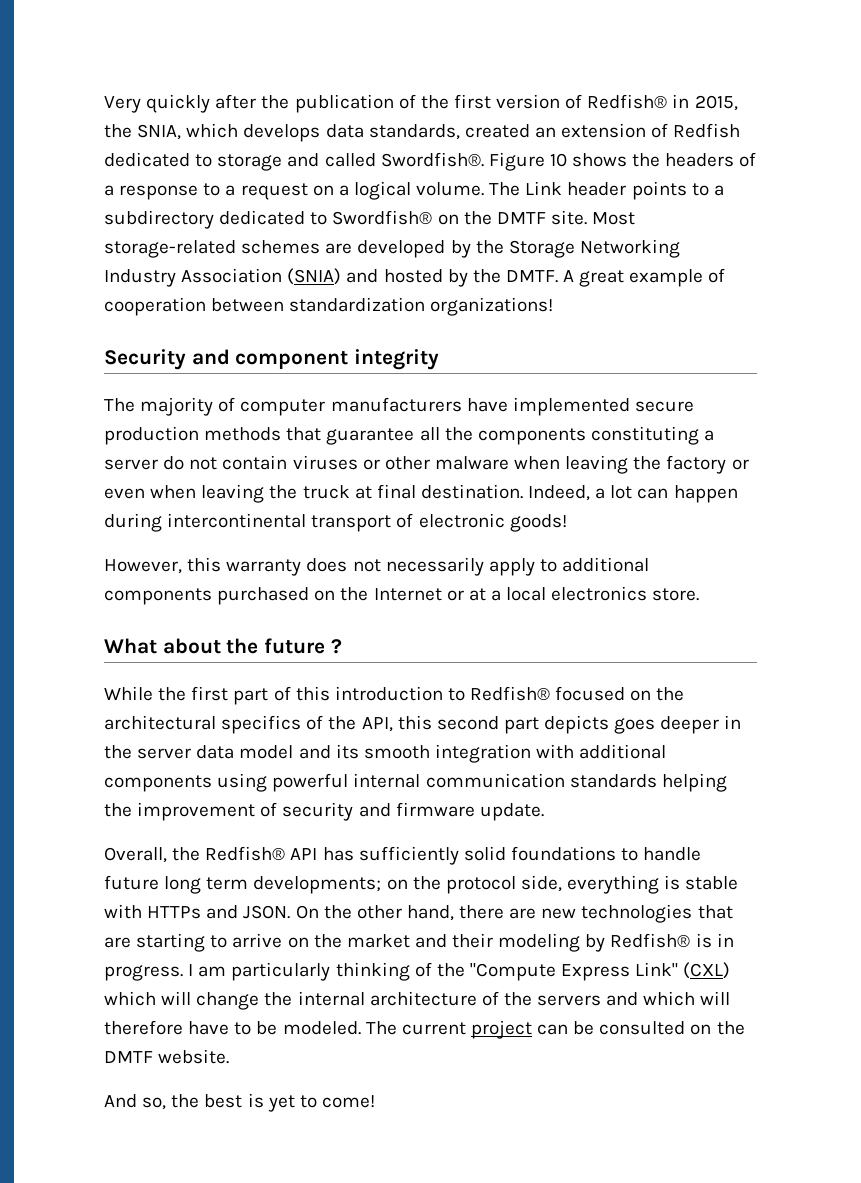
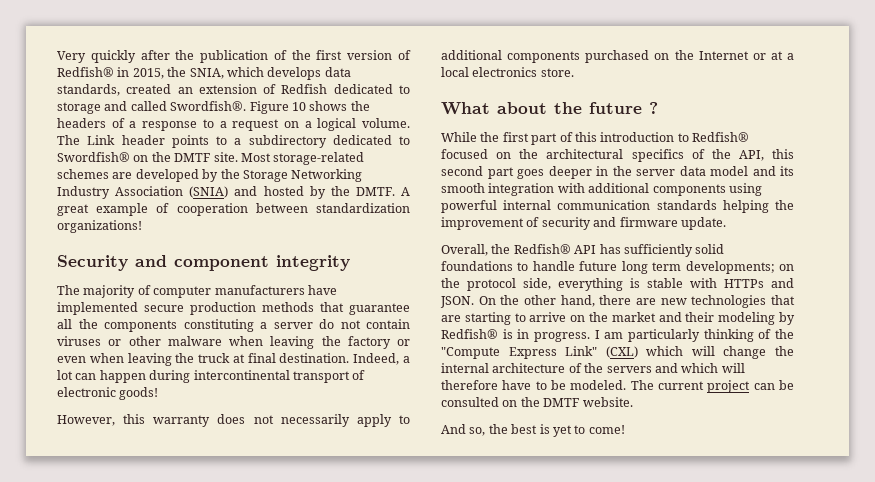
[544,715,610,734] depicts -> (514, 173) none

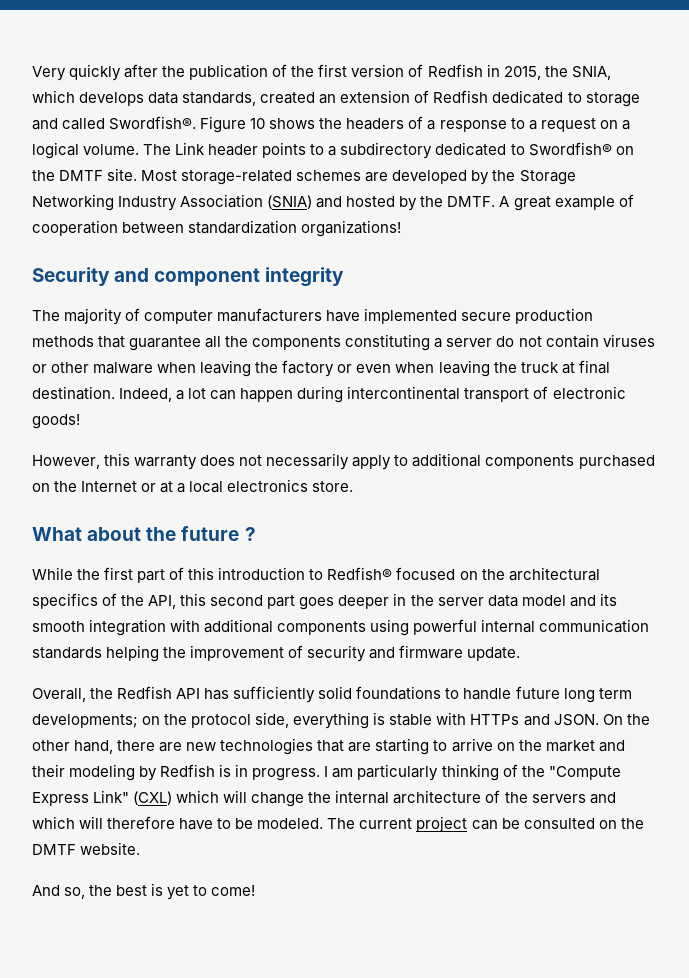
[57,67,114,77] Redfish® -> [427,64,483,77] Redfish
[513,244,571,254] Redfish® -> [117,686,173,699] Redfish
[441,329,498,339] Redfish® -> [160,764,216,777] Redfish

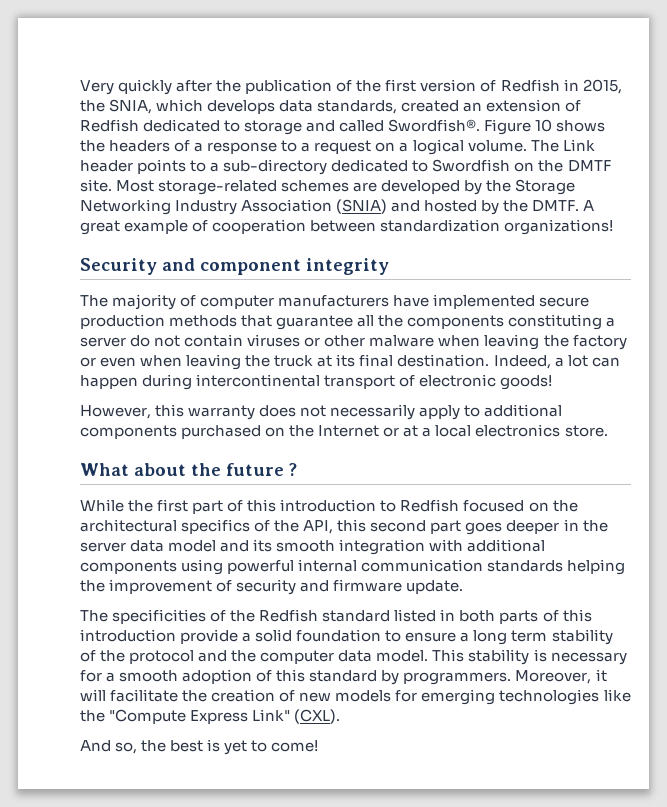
[340,142,612,159] subdirectory dedicated to Swordfish® -> [223,159,511,175] sub-directory dedicated to Swordfish
(575, 368) none -> [336,354,356,367] its
[327,567,393,580] Redfish® -> [400,499,460,512] Redfish
[32,686,632,703] [32,712,650,729] [32,738,625,755] [32,764,621,781] [32,790,616,807] [32,816,644,832] [32,842,141,855] Overall, the Redfish API has sufficiently solid foundations to handle future long term developments; on the protocol side, everything is stable with HTTPs and JSON. On the other hand, there are new technologies that are starting to arrive on the market and their modeling by Redfish is in progress. I am particularly thinking of the "Compute Express Link" (CXL) which will change the internal architecture of the servers and which will therefore have to be modeled. The current project can be consulted on the DMTF website. -> [80,609,592,624] [80,629,613,645] [80,649,627,665] [80,669,607,685] [80,689,631,705] [80,709,341,724] The specificities of the Redfish standard listed in both parts of this introduction provide a solid foundation to ensure a long term stability of the protocol and the computer data model. This stability is necessary for a smooth adoption of this standard by programmers. Moreover, it will facilitate the creation of new models for emerging technologies like the "Compute Express Link" (CXL).

